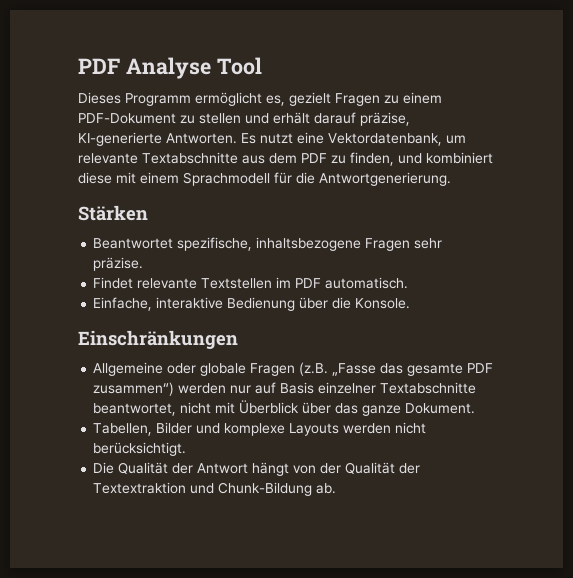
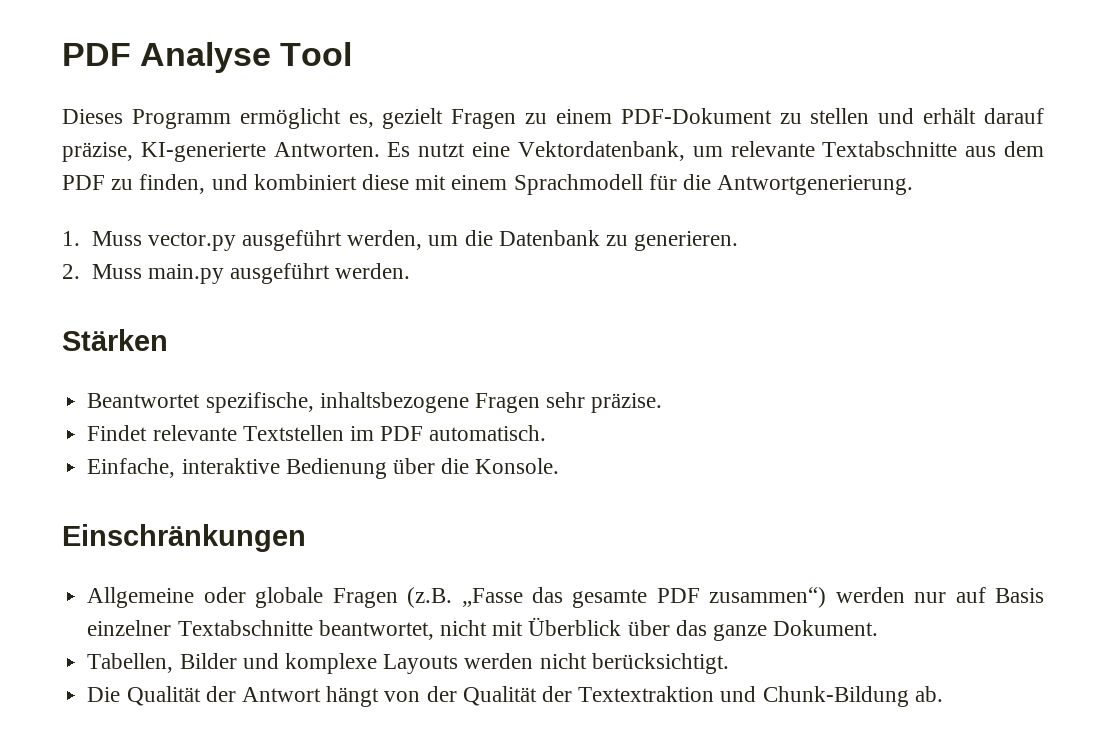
(451, 179) none -> [62,230,739,251] [62,263,411,284] // 1. Muss vector.py ausgeführt werden, um die Datenbank zu generieren. // 2. Muss main.py ausgeführt werden.

